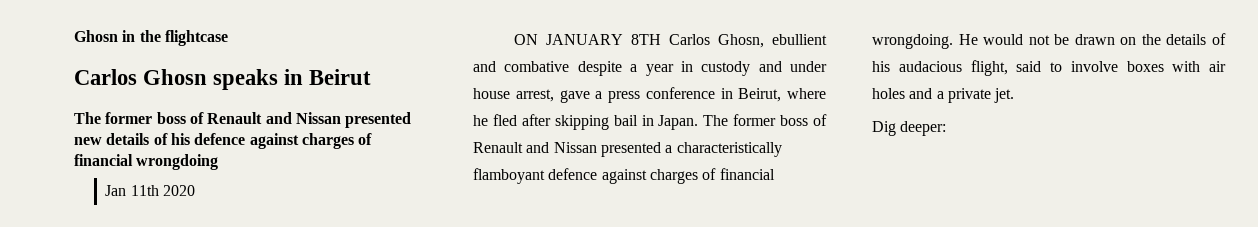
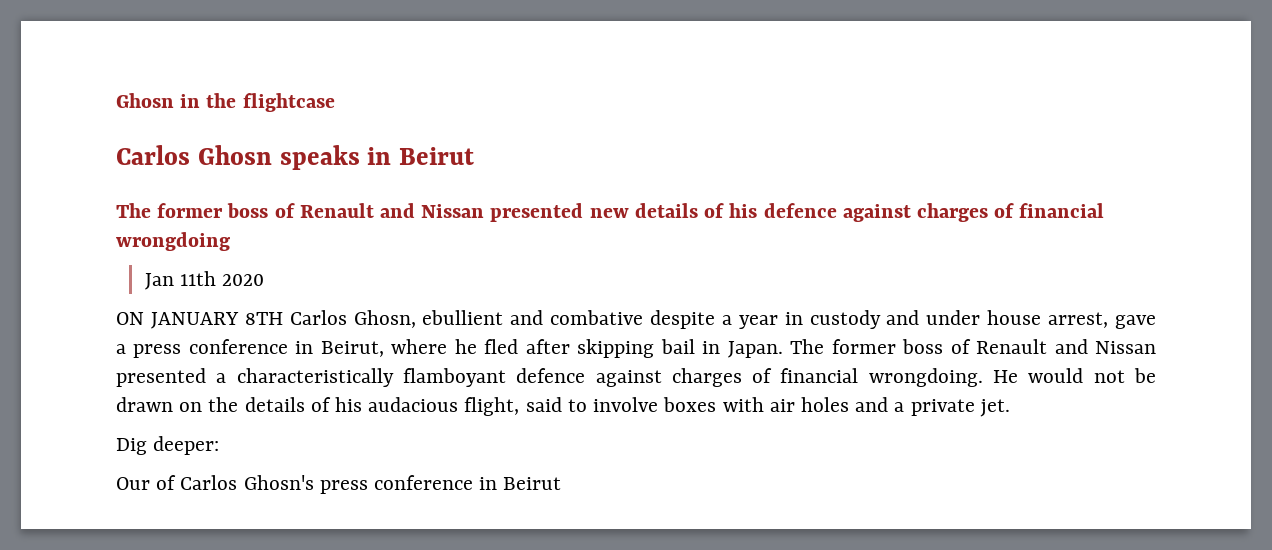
(947, 128) none -> [116,475,562,494] // Our of Carlos Ghosn's press conference in Beirut

